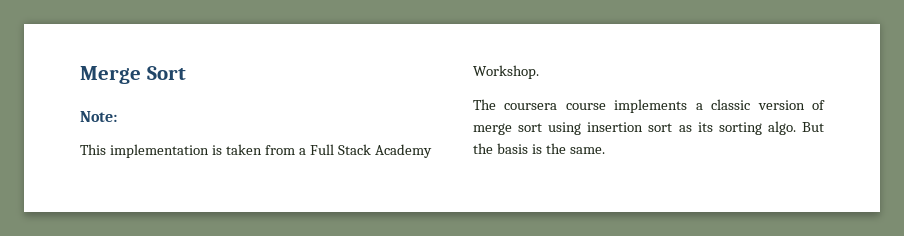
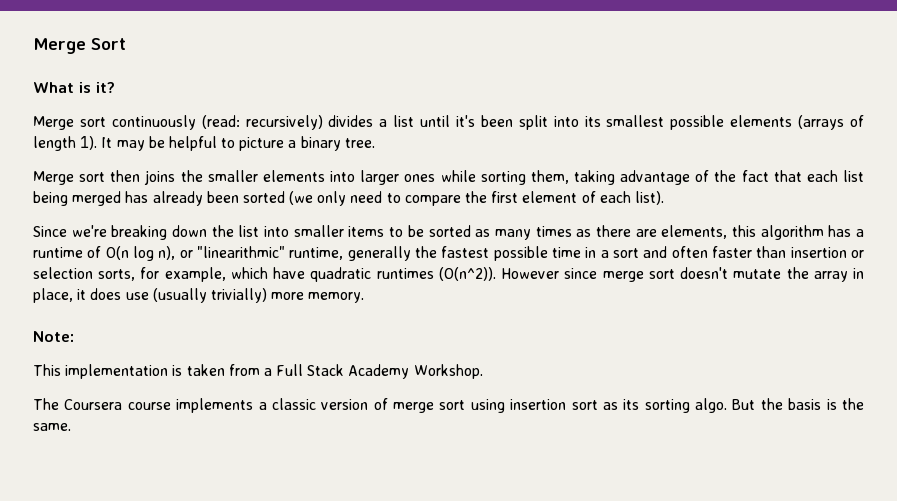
(186, 73) none -> [33,82,115,93] [33,115,865,130] [33,136,375,151] [33,170,864,185] [33,191,664,206] [33,225,864,240] [33,246,865,261] [33,267,865,282] [33,288,365,303] // What is it? // Merge sort continuously (read: recursively) divides a list until it's been split into its smallest possible elements (arrays of length 1). It may be helpful to picture a binary tree. // Merge sort then joins the smaller elements into larger ones while sorting them, taking advantage of the fact that each list being merged has already been sorted (we only need to compare the first element of each list). // Since we're breaking down the list into smaller items to be sorted as many times as there are elements, this algorithm has a runtime of O(n log n), or "linearithmic" runtime, generally the fastest possible time in a sort and often faster than insertion or selection sorts, for example, which have quadratic runtimes (O(n^2)). However since merge sort doesn't mutate the array in place, it does use (usually trivially) more memory.
[504,103,558,110] coursera -> [64,399,123,410] Coursera

